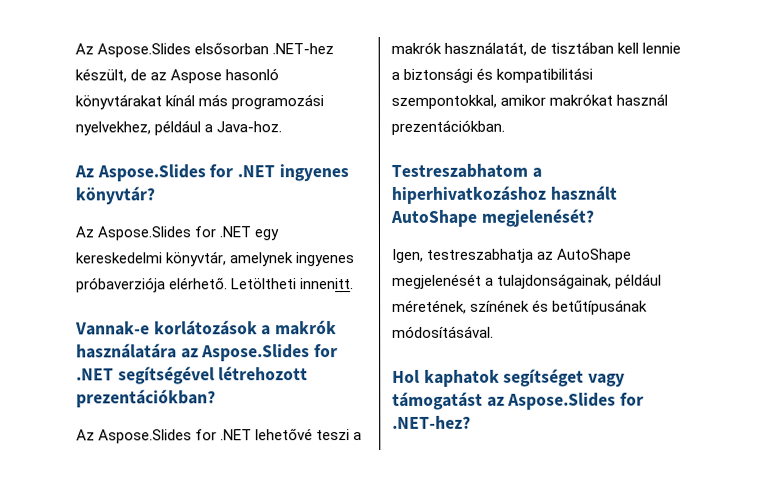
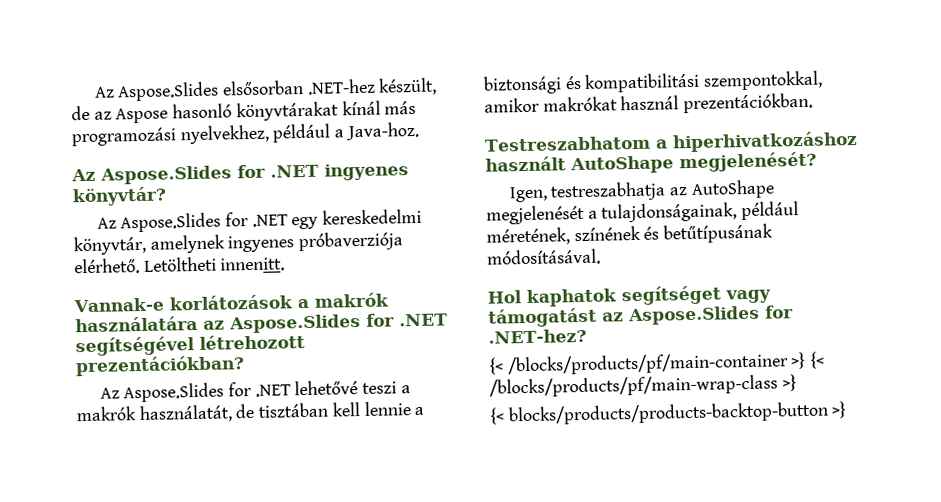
(471, 422) none -> [488,351,826,376] [489,374,797,398] [489,401,848,426] // {< /blocks/products/pf/main-container >} {< /blocks/products/pf/main-wrap-class >} // {< blocks/products/products-backtop-button >}

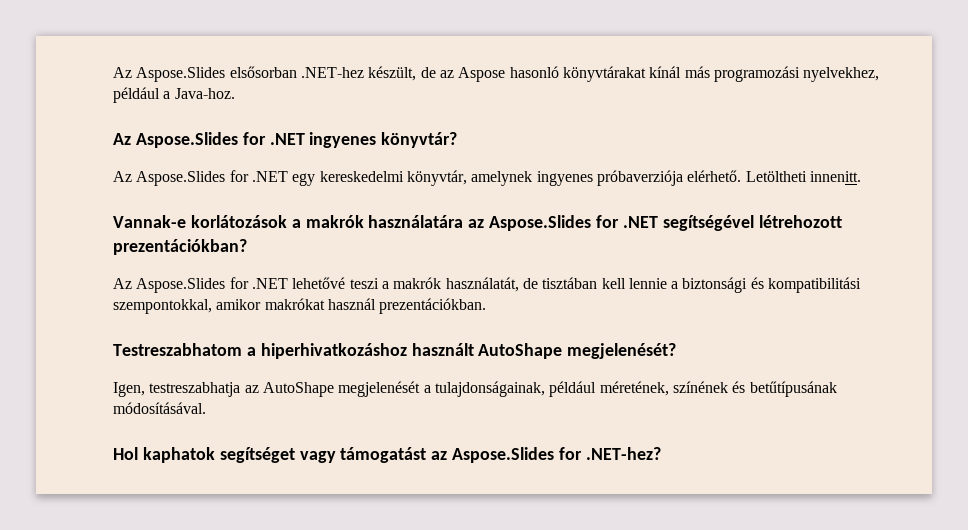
[488,351,826,376] [489,374,797,398] [489,401,848,426] // {< /blocks/products/pf/main-container >} {< /blocks/products/pf/main-wrap-class >} // {< blocks/products/products-backtop-button >} -> (661, 453) none

